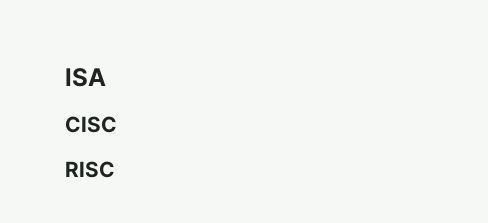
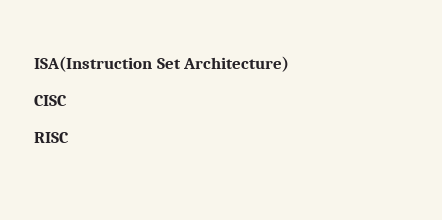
[65,68,106,87] ISA -> [34,56,290,72] ISA(Instruction Set Architecture)

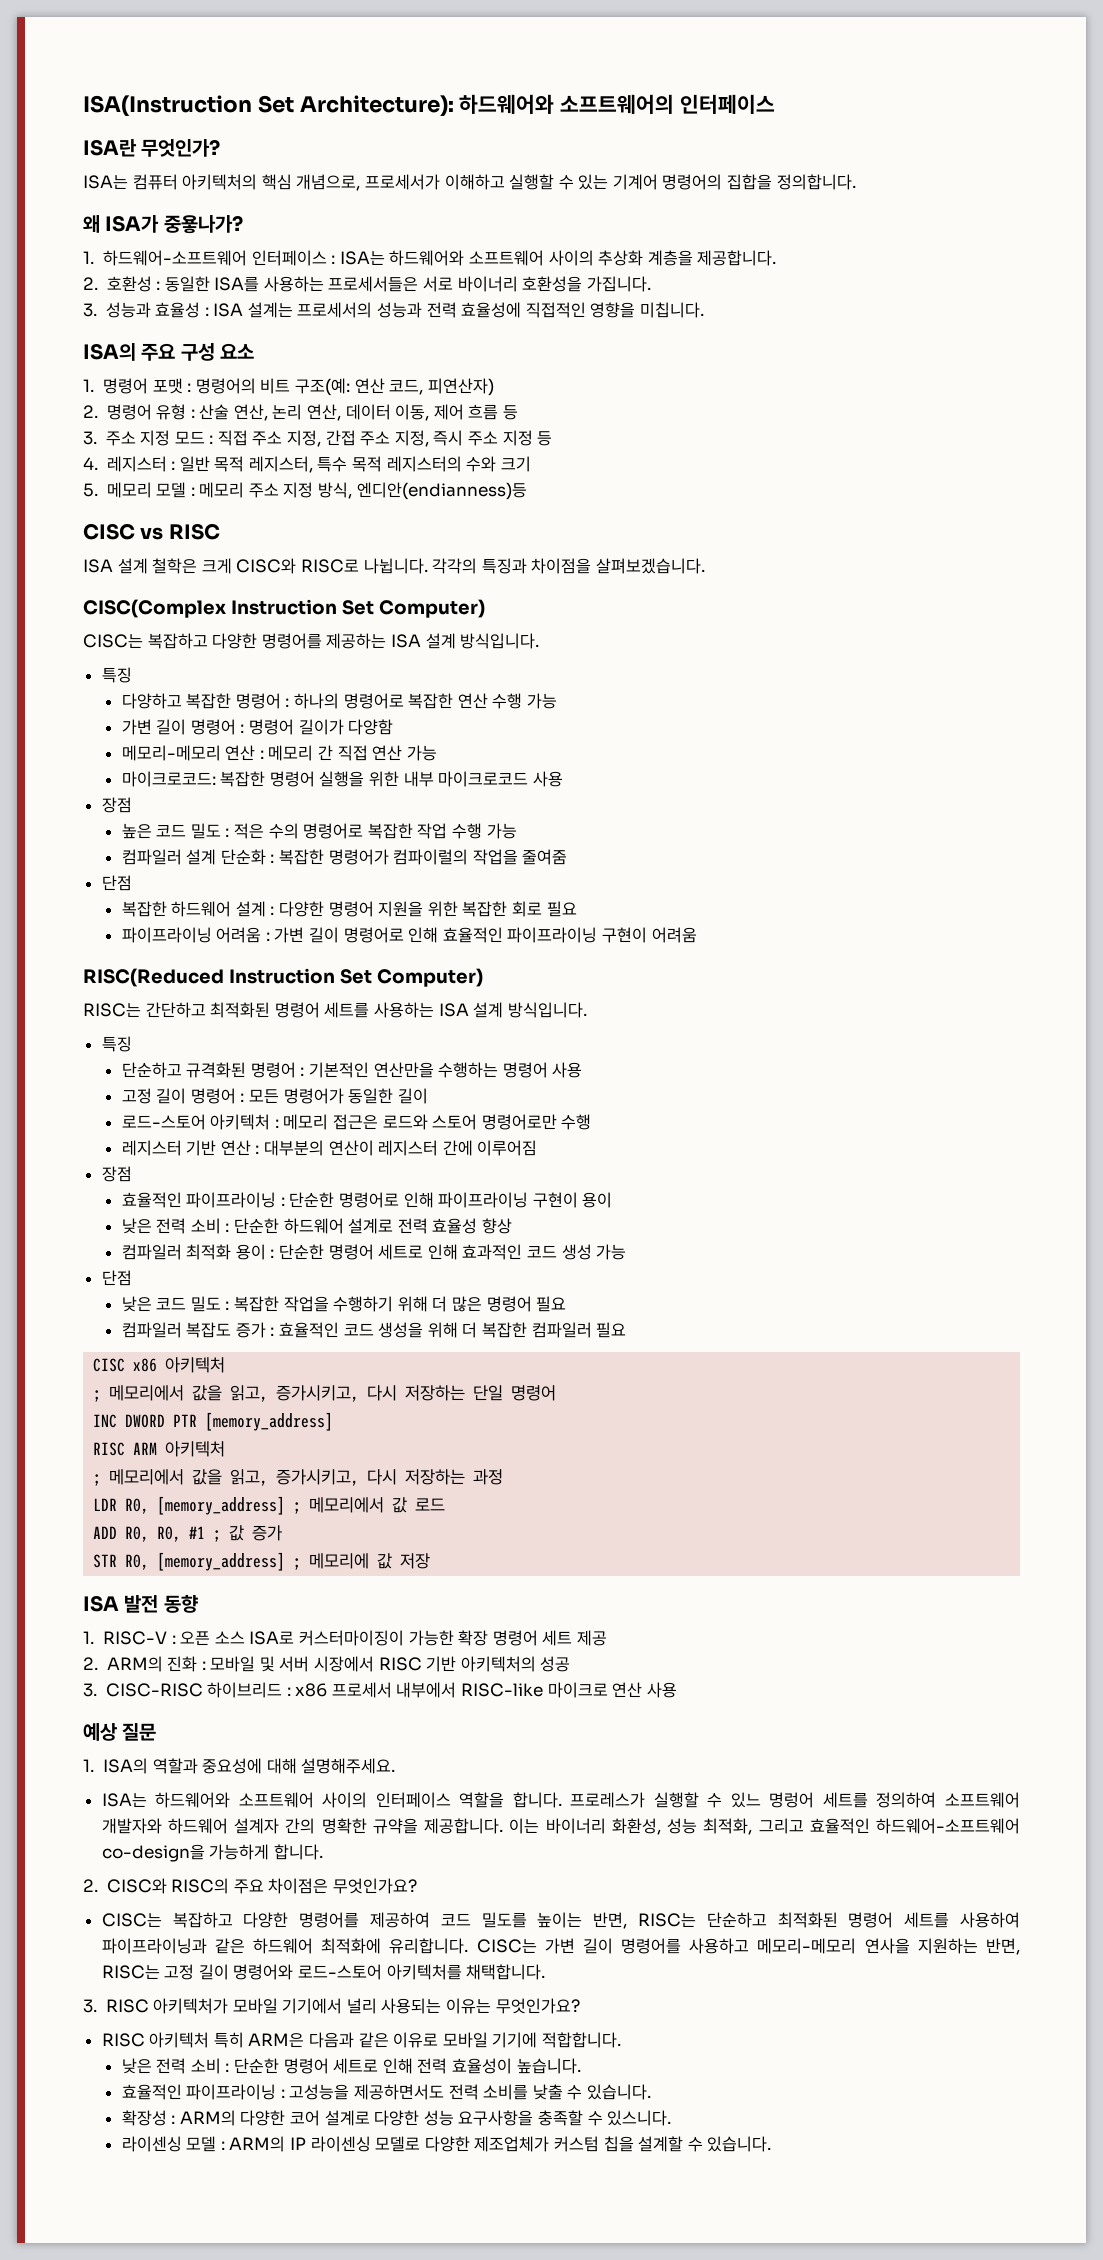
[183,56,290,72] [34,95,67,106] [34,132,69,143] Architecture) // CISC // RISC -> [299,94,776,116] [83,139,221,157] [83,174,856,191] [83,215,243,234] [83,250,777,266] [83,276,651,292] [83,302,704,318] [83,343,255,361] [83,378,494,396] [83,404,518,421] [83,430,553,447] [83,456,531,473] [83,482,527,500] [83,523,220,540] [83,558,705,574] [83,599,485,618] [83,633,540,649] [101,667,132,683] [121,693,557,709] [121,719,394,735] [121,745,437,761] [121,771,563,787] [101,797,132,813] [121,823,517,839] [121,849,568,865] [101,875,132,891] [121,901,577,917] [121,927,697,943] [83,968,483,987] [83,1002,587,1018] [101,1036,132,1052] [121,1062,583,1078] [121,1088,428,1104] [121,1114,592,1130] [121,1140,538,1156] [101,1166,132,1182] [121,1192,613,1208] [121,1218,512,1234] [121,1244,627,1260] [101,1270,132,1286] [121,1296,567,1312] [121,1322,627,1338] [93,1357,226,1373] [93,1385,557,1402] [93,1412,334,1431] [93,1441,226,1457] [93,1469,504,1486] [93,1496,446,1515] [93,1525,283,1542] [93,1552,431,1571] [83,1594,198,1613] [83,1630,607,1646] [83,1656,571,1672] [83,1682,677,1698] [83,1723,157,1741] [83,1758,396,1774] [101,1792,1021,1808] [101,1818,1020,1835] [101,1844,323,1862] [83,1878,417,1894] [101,1912,1020,1929] [101,1938,1021,1955] [101,1964,546,1980] [83,1998,580,2014] [101,2032,622,2048] [121,2058,581,2074] [121,2084,651,2100] [121,2110,672,2126] [121,2136,772,2152] Architecture): 하드웨어와 소프트웨어의 인터페이스 // ISA란 무엇인가? // ISA는 컴퓨터 아키텍처의 핵심 개념으로, 프로세서가 이해하고 실행할 수 있는 기계어 명령어의 집합을 정의합니다. // 왜 ISA가 중욯나가? // 1. 하드웨어-소프트웨어 인터페이스 : ISA는 하드웨어와 소프트웨어 사이의 추상화 계층을 제공합니다. // 2. 호환성 : 동일한 ISA를 사용하는 프로세서들은 서로 바이너리 호환성을 가집니다. // 3. 성능과 효율성 : ISA 설계는 프로세서의 성능과 전력 효율성에 직접적인 영향을 미칩니다. // ISA의 주요 구성 요소 // 1. 명령어 포맷 : 명령어의 비트 구조(예: 연산 코드, 피연산자) // 2. 명령어 유형 : 산술 연산, 논리 연산, 데이터 이동, 제어 흐름 등 // 3. 주소 지정 모드 : 직접 주소 지정, 간접 주소 지정, 즉시 주소 지정 등 // 4. 레지스터 : 일반 목적 레지스터, 특수 목적 레지스터의 수와 크기 // 5. 메모리 모델 : 메모리 주소 지정 방식, 엔디안(endianness)등 // CISC vs RISC // ISA 설계 철학은 크게 CISC와 RISC로 나뉩니다. 각각의 특징과 차이점을 살펴보겠습니다. // CISC(Complex Instruction Set Computer) // CISC는 복잡하고 다양한 명령어를 제공하는 ISA 설계 방식입니다. // 특징 // 다양하고 복잡한 명령어 : 하나의 명령어로 복잡한 연산 수행 가능 // 가변 길이 명령어 : 명령어 길이가 다양함 // 메모리-메모리 연산 : 메모리 간 직접 연산 가능 // 마이크로코드: 복잡한 명령어 실행을 위한 내부 마이크로코드 사용 // 장점 // 높은 코드 밀도 : 적은 수의 명령어로 복잡한 작업 수행 가능 // 컴파일러 설계 단순화 : 복잡한 명령어가 컴파이럴의 작업을 줄여줌 // 단점 // 복잡한 하드웨어 설계 : 다양한 명령어 지원을 위한 복잡한 회로 필요 // 파이프라이닝 어려움 : 가변 길이 명령어로 인해 효율적인 파이프라이닝 구현이 어려움 // RISC(Reduced Instruction Set Computer) // RISC는 간단하고 최적화된 명령어 세트를 사용하는 ISA 설계 방식입니다. // 특징 // 단순하고 규격화된 명령어 : 기본적인 연산만을 수행하는 명령어 사용 // 고정 길이 명령어 : 모든 명령어가 동일한 길이 // 로드-스토어 아키텍처 : 메모리 접근은 로드와 스토어 명령어로만 수행 // 레지스터 기반 연산 : 대부분의 연산이 레지스터 간에 이루어짐 // 장점 // 효율적인 파이프라이닝 : 단순한 명령어로 인해 파이프라이닝 구현이 용이 // 낮은 전력 소비 : 단순한 하드웨어 설계로 전력 효율성 향상 // 컴파일러 최적화 용이 : 단순한 명령어 세트로 인해 효과적인 코드 생성 가능 // 단점 // 낮은 코드 밀도 : 복잡한 작업을 수행하기 위해 더 많은 명령어 필요 // 컴파일러 복잡도 증가 : 효율적인 코드 생성을 위해 더 복잡한 컴파일러 필요 // CISC x86 아키텍처 // ; 메모리에서 값을 읽고, 증가시키고, 다시 저장하는 단일 명령어 // INC DWORD PTR [memory_address] // RISC ARM 아키텍처 // ; 메모리에서 값을 읽고, 증가시키고, 다시 저장하는 과정 // LDR R0, [memory_address] ; 메모리에서 값 로드 // ADD R0, R0, #1 ; 값 증가 // STR R0, [memory_address] ; 메모리에 값 저장 // ISA 발전 동향 // 1. RISC-V : 오픈 소스 ISA로 커스터마이징이 가능한 확장 명령어 세트 제공 // 2. ARM의 진화 : 모바일 및 서버 시장에서 RISC 기반 아키텍처의 성공 // 3. CISC-RISC 하이브리드 : x86 프로세서 내부에서 RISC-like 마이크로 연산 사용 // 예상 질문 // 1. ISA의 역할과 중요성에 대해 설명해주세요. // ISA는 하드웨어와 소프트웨어 사이의 인터페이스 역할을 합니다. 프로레스가 실행할 수 있느 명렁어 세트를 정의하여 소프트웨어 개발자와 하드웨어 설계자 간의 명확한 규약을 제공합니다. 이는 바이너리 화환성, 성능 최적화, 그리고 효율적인 하드웨어-소프트웨어 co-design을 가능하게 합니다. // 2. CISC와 RISC의 주요 차이점은 무엇인가요? // CISC는 복잡하고 다양한 명령어를 제공하여 코드 밀도를 높이는 반면, RISC는 단순하고 최적화된 명령어 세트를 사용하여 파이프라이닝과 같은 하드웨어 최적화에 유리합니다. CISC는 가변 길이 명령어를 사용하고 메모리-메모리 연사을 지원하는 반면, RISC는 고정 길이 명령어와 로드-스토어 아키텍처를 채택합니다. // 3. RISC 아키텍처가 모바일 기기에서 널리 사용되는 이유는 무엇인가요? // RISC 아키텍처 특히 ARM은 다음과 같은 이유로 모바일 기기에 적합합니다. // 낮은 전력 소비 : 단순한 명령어 세트로 인해 전력 효율성이 높습니다. // 효율적인 파이프라이닝 : 고성능을 제공하면서도 전력 소비를 낮출 수 있습니다. // 확장성 : ARM의 다양한 코어 설계로 다양한 성능 요구사항을 충족할 수 있스니다. // 라이센싱 모델 : ARM의 IP 라이센싱 모델로 다양한 제조업체가 커스텀 칩을 설계할 수 있습니다.

